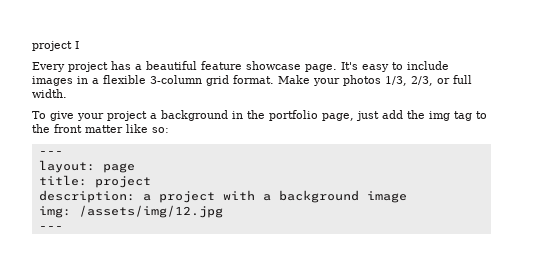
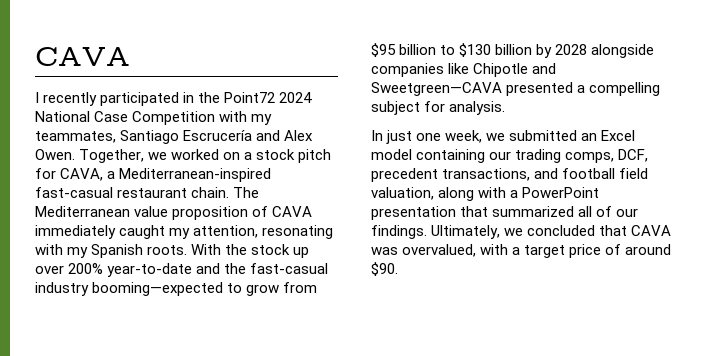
[32,41,72,51] project -> [35,47,130,66] CAVA //
[32,61,449,72] [32,75,472,86] [32,89,67,98] [32,110,487,121] [32,124,169,133] [38,151,63,155] [38,160,135,173] [38,175,151,188] [38,190,407,203] [38,205,223,218] [38,226,63,230] // Every project has a beautiful feature showcase page. It's easy to include images in a flexible 3-column grid format. Make your photos 1/3, 2/3, or full width. // To give your project a background in the portfolio page, just add the img tag to the front matter like so: // --- // layout: page // title: project // description: a project with a background image // img: /assets/img/12.jpg // --- -> [43,92,313,106] [35,111,273,125] [35,130,314,144] [35,149,332,163] [35,168,272,182] [35,187,260,198] [35,206,313,220] [35,225,334,239] [35,244,310,258] [35,263,329,277] [35,282,318,296] [371,43,655,58] [371,63,557,77] [371,82,661,96] [371,101,506,115] [371,130,636,144] [371,149,649,163] [371,168,649,182] [371,187,600,201] [371,206,639,220] [371,225,672,239] [371,244,672,258] [371,262,398,276] recently participated in the Point72 2024 National Case Competition with my teammates, Santiago Escrucería and Alex Owen. Together, we worked on a stock pitch for CAVA, a Mediterranean-inspired fast-casual restaurant chain. The Mediterranean value proposition of CAVA immediately caught my attention, resonating with my Spanish roots. With the stock up over 200% year-to-date and the fast-casual industry booming—expected to grow from $95 billion to $130 billion by 2028 alongside companies like Chipotle and Sweetgreen—CAVA presented a compelling subject for analysis. // In just one week, we submitted an Excel model containing our trading comps, DCF, precedent transactions, and football field valuation, along with a PowerPoint presentation that summarized all of our findings. Ultimately, we concluded that CAVA was overvalued, with a target price of around $90.

